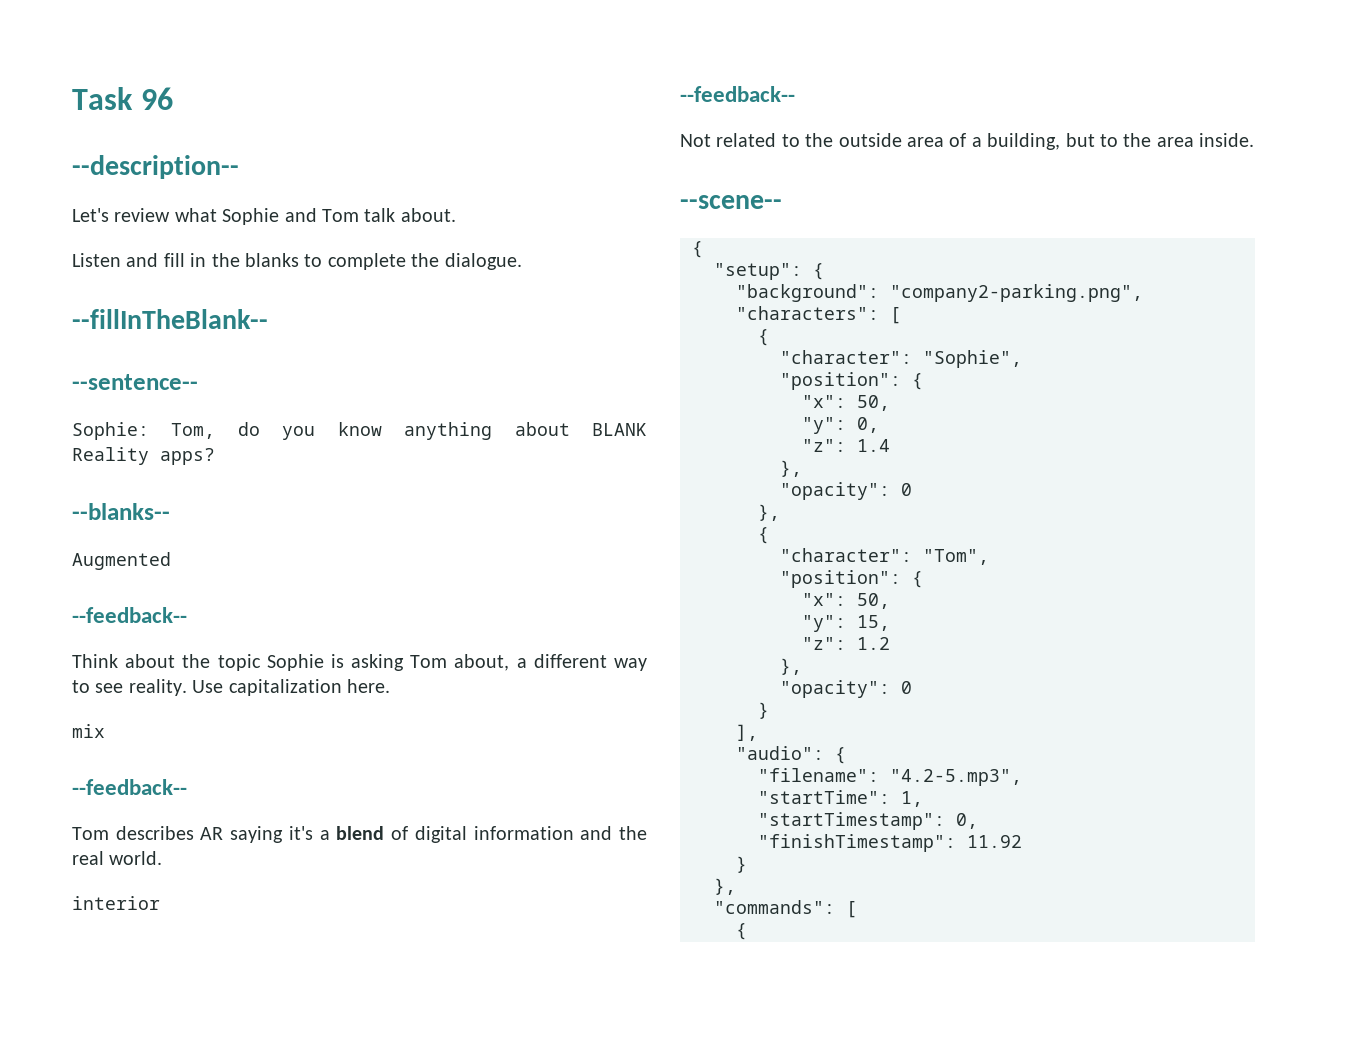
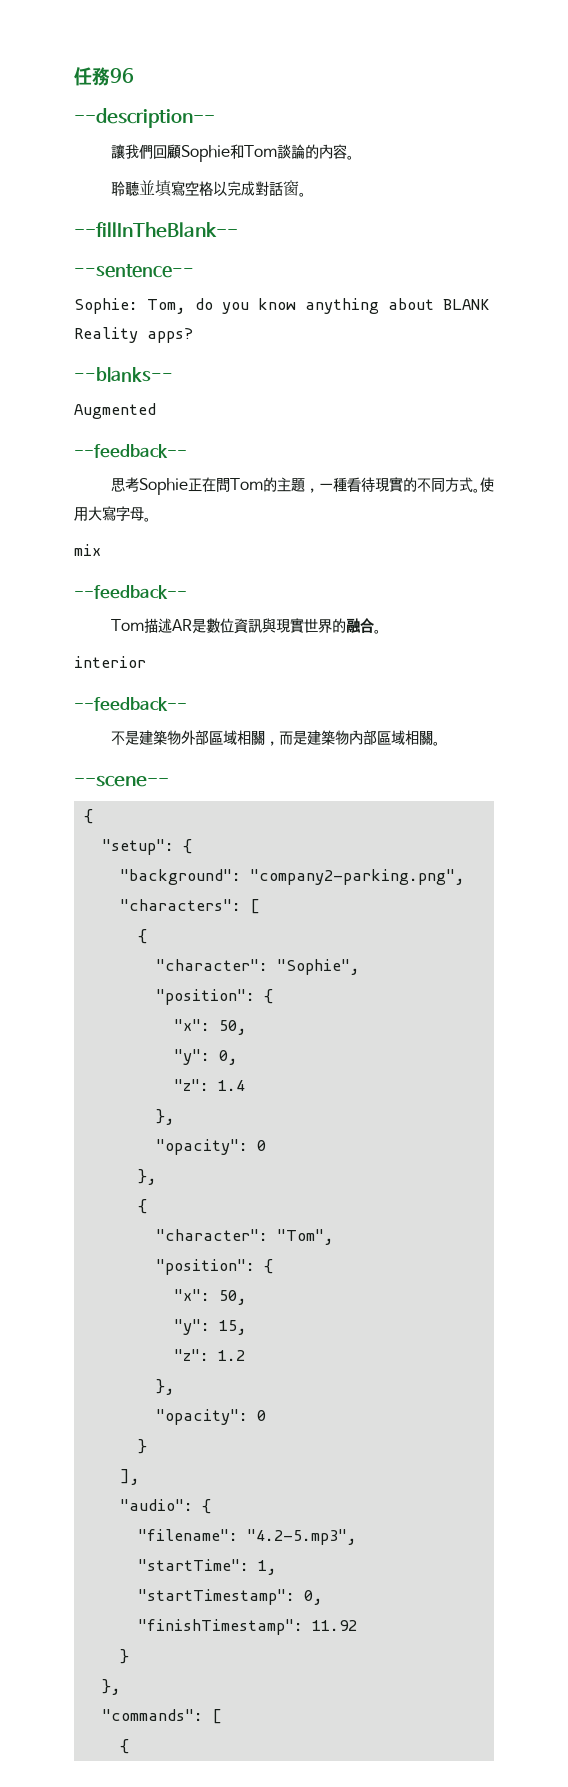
[72,87,133,110] Task -> [74,67,110,86] 任務
[72,208,456,225] [72,253,522,270] Let's review what Sophie and Tom talk about. // Listen and fill in the blanks to complete the dialogue. -> [110,144,354,162] [110,180,306,197] 讓我們回顧Sophie和Tom談論的內容。 // 聆聽並填寫空格以完成對話窗。
[72,654,647,671] [72,679,390,696] [72,724,105,738] [72,779,187,795] [72,826,648,843] [72,851,163,865] [72,896,160,910] [680,86,795,102] [680,133,1255,150] Think about the topic Sophie is asking Tom about, a different way to see reality. Use capitalization here. // mix // --feedback-- // Tom describes AR saying it's a blend of digital information and the real world. // interior // --feedback-- // Not related to the outside area of a building, but to the area inside. -> [110,477,494,495] [74,506,151,522] [74,544,101,556] [74,585,187,599] [110,618,381,634] [74,656,146,668] [74,697,187,711] [110,730,440,746] 思考Sophie正在問Tom的主題，一種看待現實的不同方式。使用大寫字母。 // mix // --feedback-- // Tom描述AR是數位資訊與現實世界的融合。 // interior // --feedback-- // 不是建築物外部區域相關，而是建築物內部區域相關。

